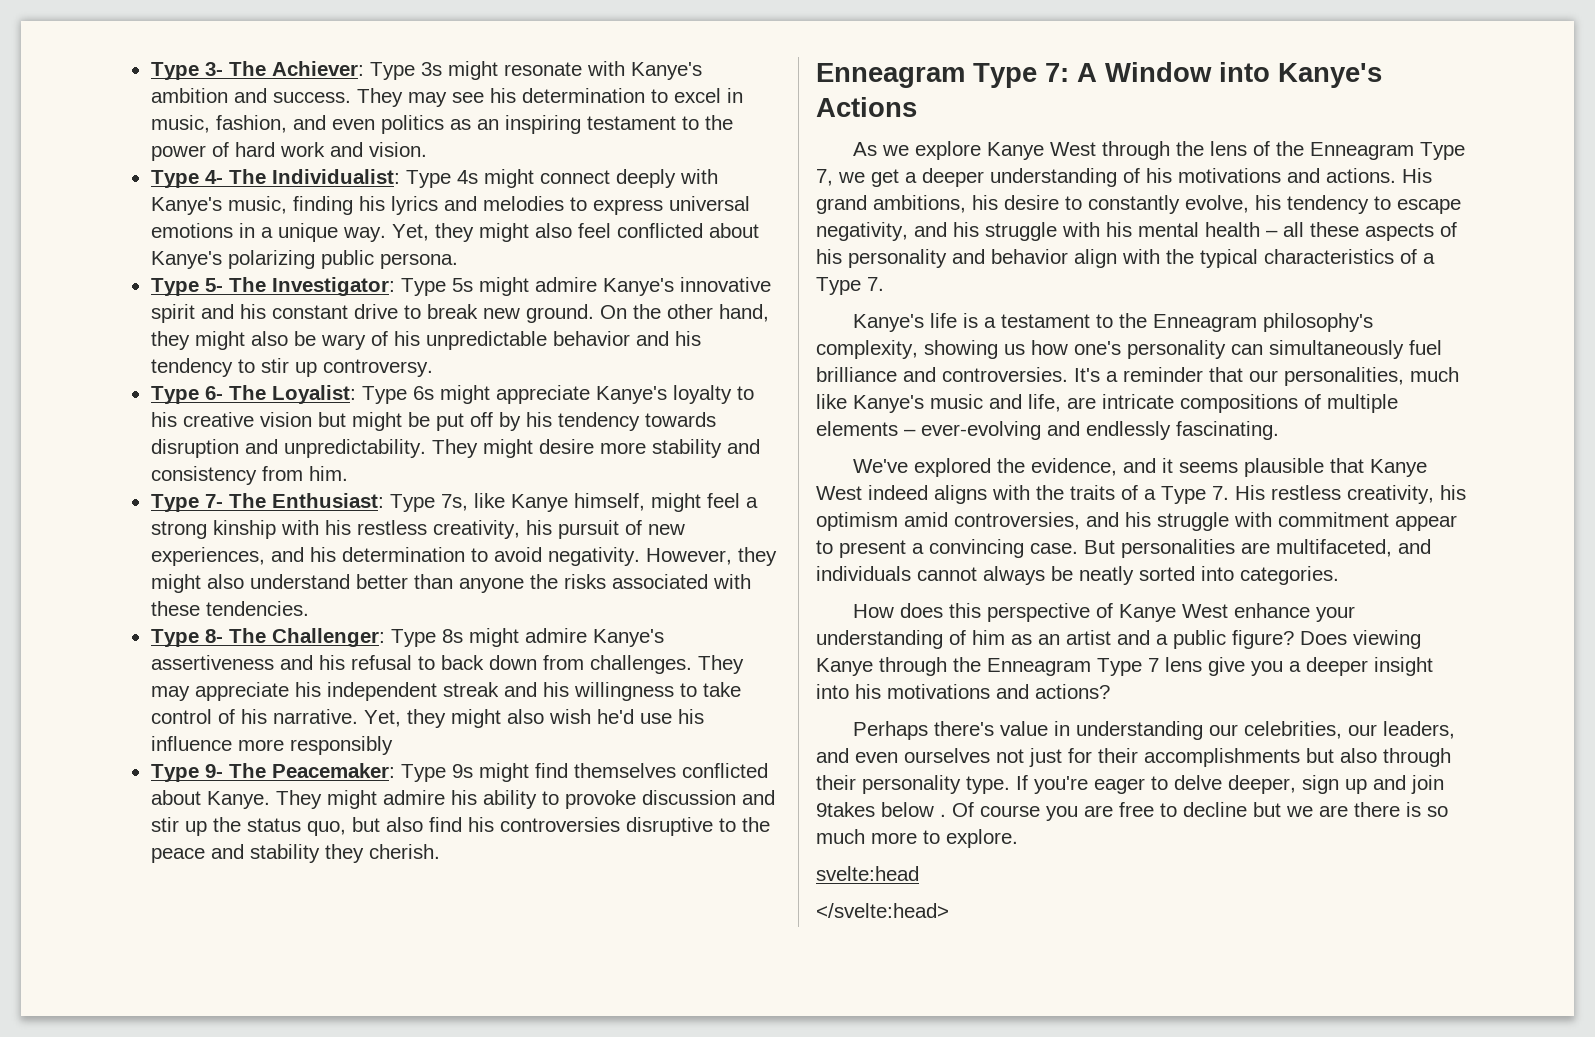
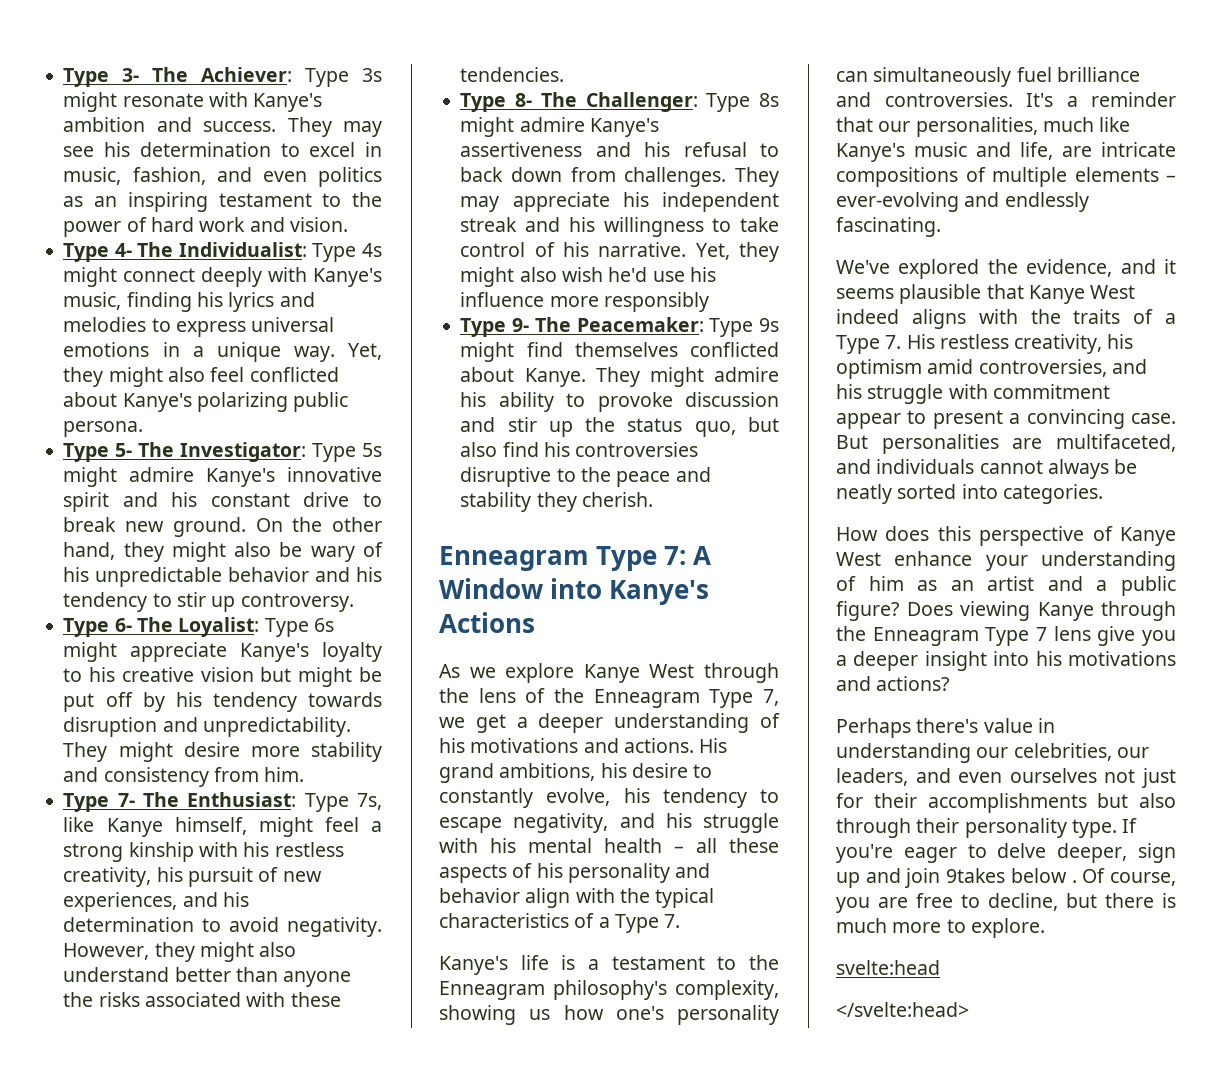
[980,805,1040,817] course -> [1110,872,1176,886] course,
[1183,802,1348,817] decline but we are -> [988,893,1097,911] decline, but
[1427,806,1448,817] so -> (1176, 900) none

